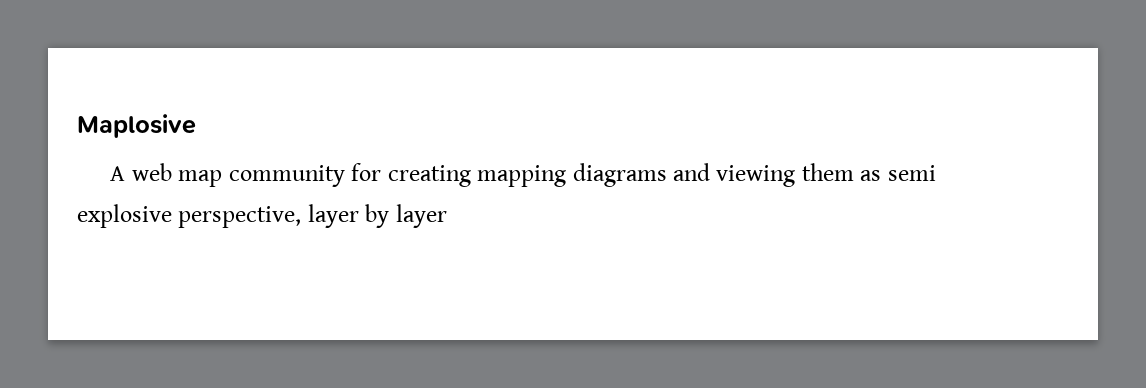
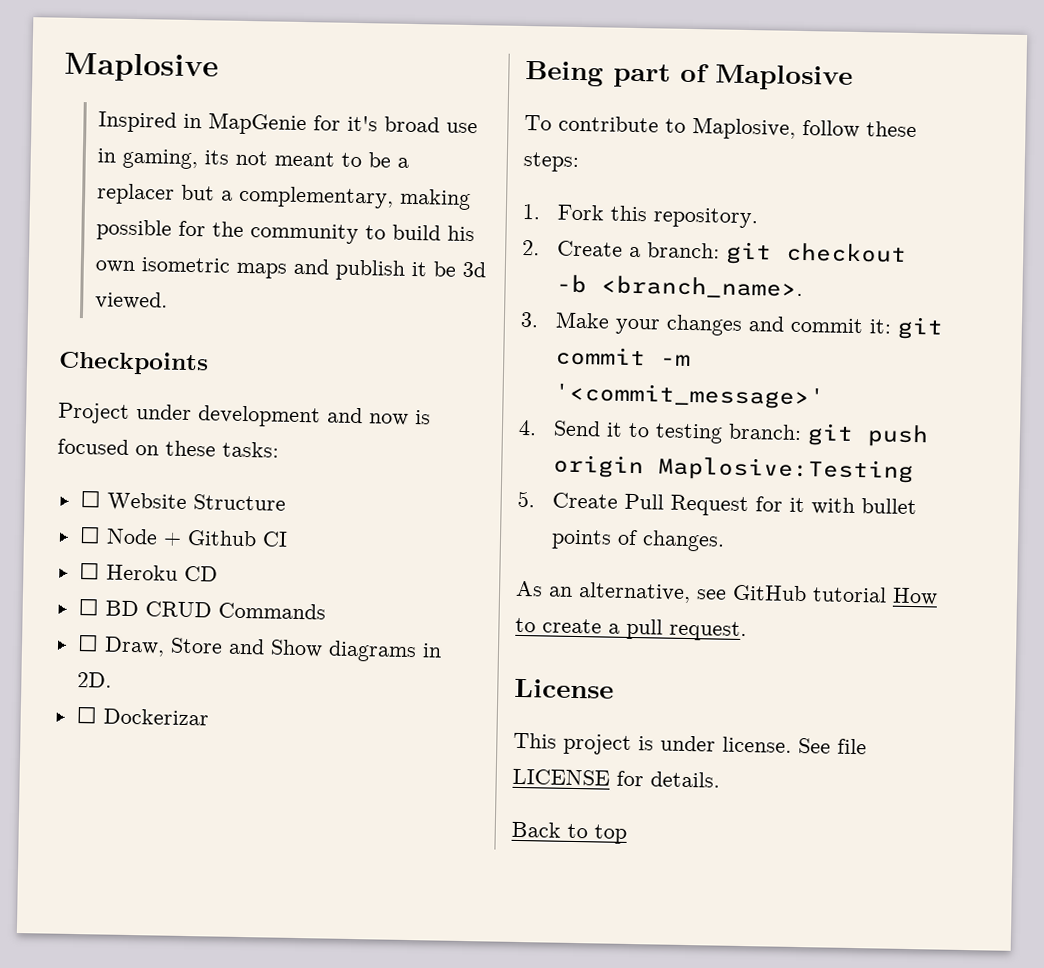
[77,114,196,138] [110,163,936,187] [77,204,447,228] Maplosive // A web map community for creating mapping diagrams and viewing them as semi explosive perspective, layer by layer -> [64,52,219,83] [97,111,478,136] [96,148,409,170] [95,183,471,211] [95,219,475,245] [94,257,486,281] [94,291,168,310] [58,350,209,376] [58,402,431,428] [57,438,279,458] [79,490,286,511] [78,526,288,547] [78,562,218,582] [77,598,326,620] [76,634,442,663] [76,672,112,688] [75,706,209,726] [525,60,853,91] [524,114,917,140] [523,151,579,172] [522,203,758,229] [522,239,907,265] [555,274,803,300] [520,311,944,340] [554,346,691,367] [553,382,825,410] [518,419,929,448] [552,454,914,484] [517,490,917,517] [550,529,725,552] [515,580,938,606] [515,617,747,642] [514,678,614,699] [513,732,867,756] [512,768,720,788] [511,821,627,844] Maplosive // Inspired in MapGenie for it's broad use in gaming, its not meant to be a replacer but a complementary, making possible for the community to build his own isometric maps and publish it be 3d viewed. // Checkpoints // Project under development and now is focused on these tasks: // ☐ Website Structure // ☐ Node + Github CI // ☐ Heroku CD // ☐ BD CRUD Commands // ☐ Draw, Store and Show diagrams in 2D. // ☐ Dockerizar // Being part of Maplosive // To contribute to Maplosive, follow these steps: // 1. Fork this repository. // 2. Create a branch: git checkout -b <branch_name>. // 3. Make your changes and commit it: git commit -m '<commit_message>' // 4. Send it to testing branch: git push origin Maplosive:Testing // 5. Create Pull Request for it with bullet points of changes. // As an alternative, see GitHub tutorial How to create a pull request. // License // This project is under license. See file LICENSE for details. // Back to top

